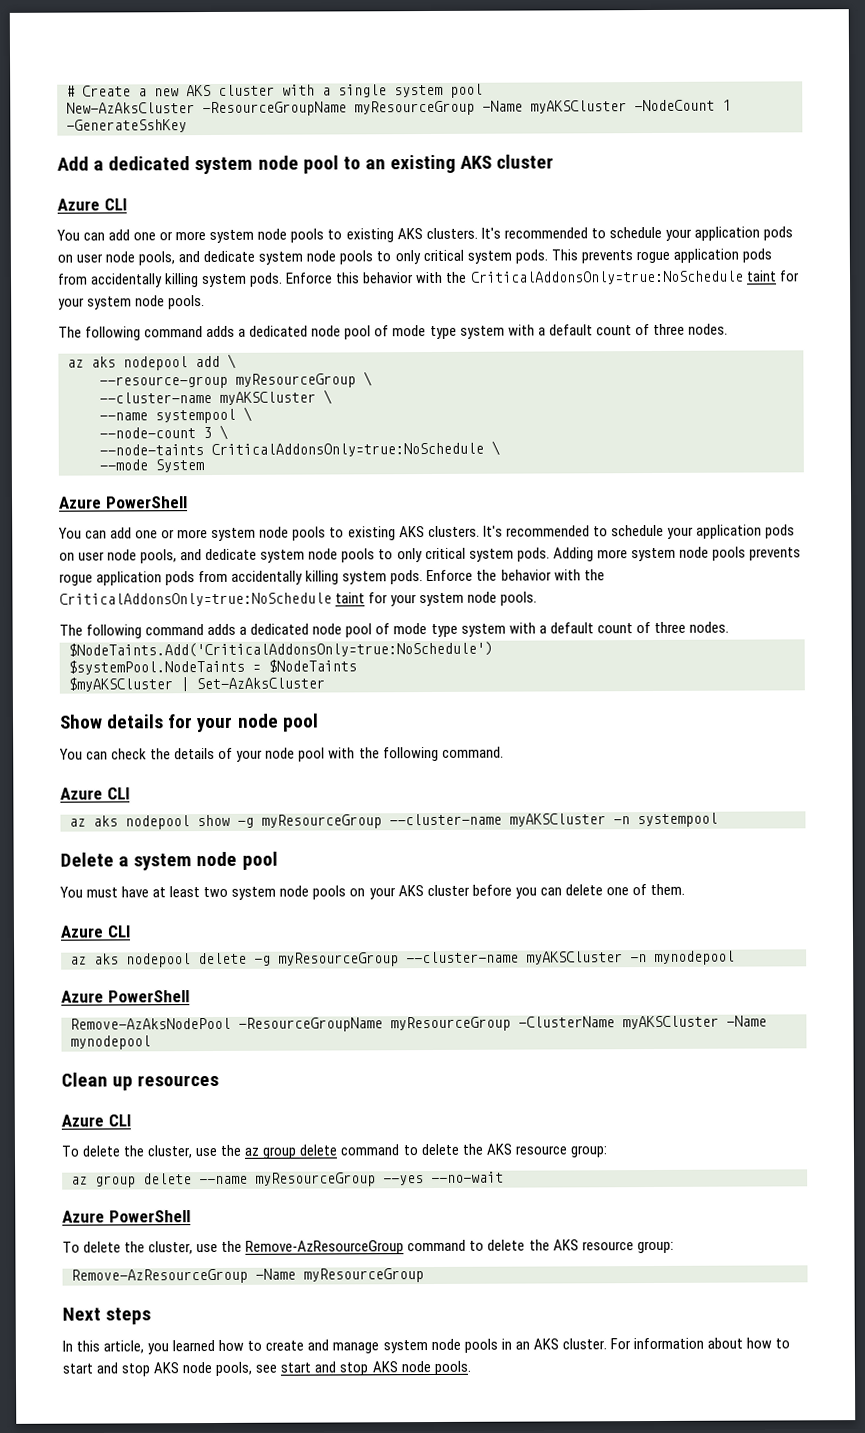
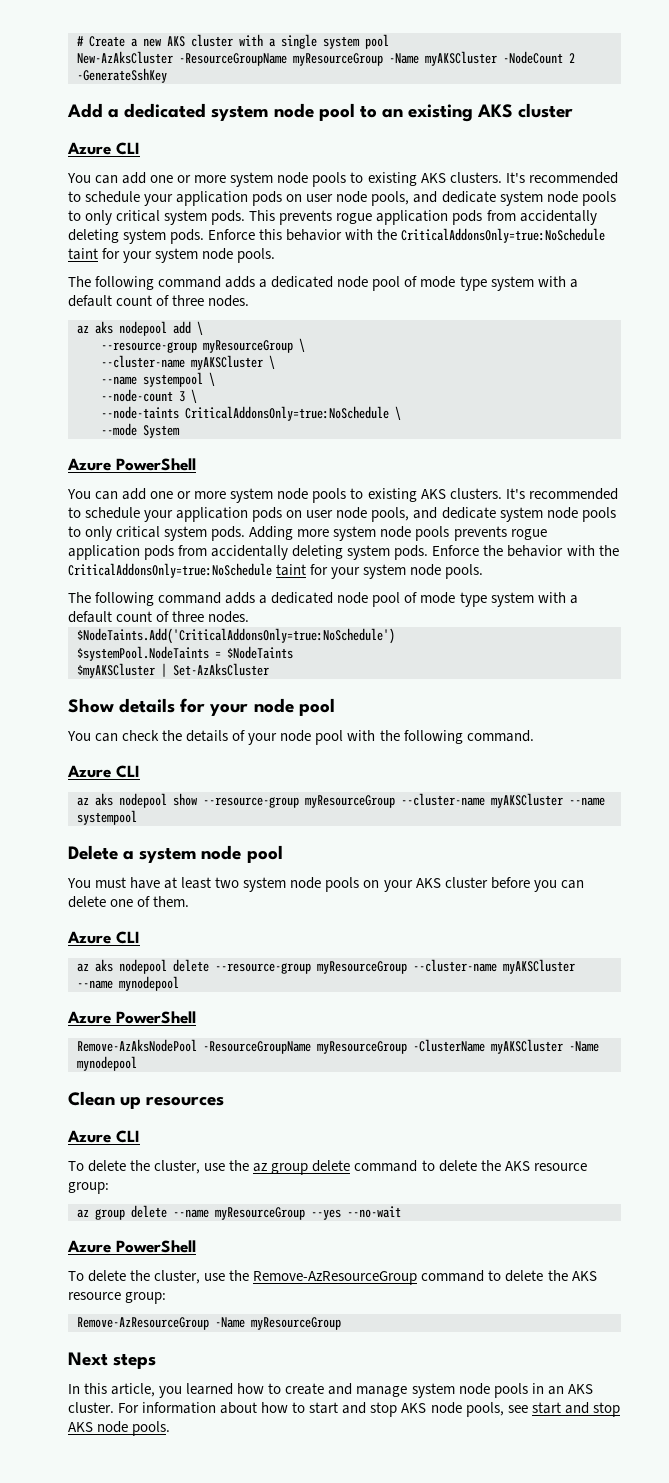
[722,99,731,111] 1 -> [569,53,575,63] 2
[164,273,200,288] killing -> [68,229,119,243] deleting
[305,570,340,585] killing -> [292,545,344,559] deleting
[237,813,630,829] -g myResourceGroup --cluster-name myAKSCluster -n -> [203,793,605,808] --resource-group myResourceGroup --cluster-name myAKSCluster --name
[254,951,647,967] -g myResourceGroup --cluster-name myAKSCluster -n -> [215,959,575,974] [77,980,113,989] --resource-group myResourceGroup --cluster-name myAKSCluster --name

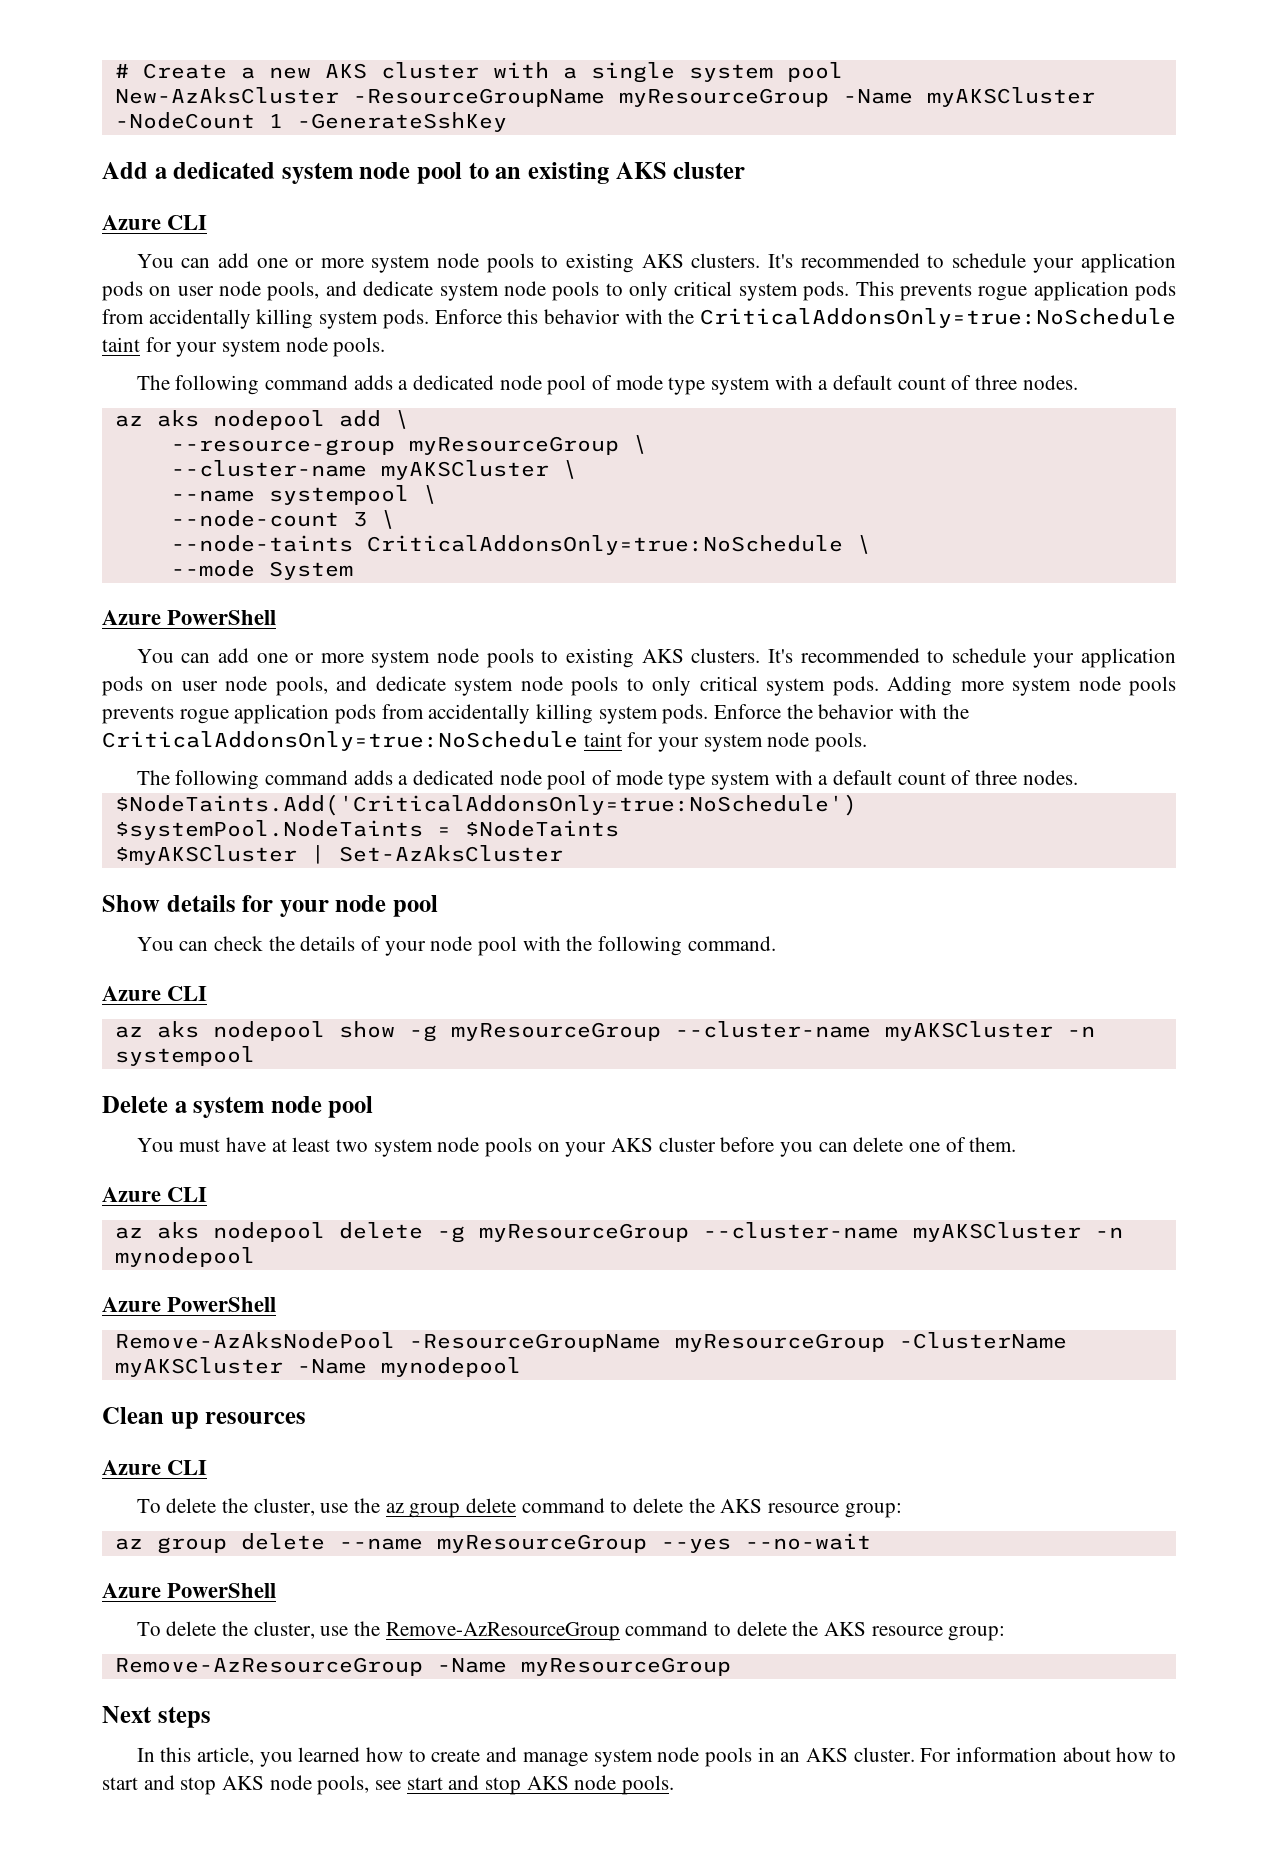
[569,53,575,63] 2 -> [268,114,283,128] 1
[68,229,119,243] deleting -> [256,309,314,329] killing
[292,545,344,559] deleting -> [536,704,594,724] killing
[203,793,605,808] --resource-group myResourceGroup --cluster-name myAKSCluster --name -> [408,1021,1095,1042] -g myResourceGroup --cluster-name myAKSCluster -n
[215,959,575,974] [77,980,113,989] --resource-group myResourceGroup --cluster-name myAKSCluster --name -> [436,1222,1123,1243] -g myResourceGroup --cluster-name myAKSCluster -n

